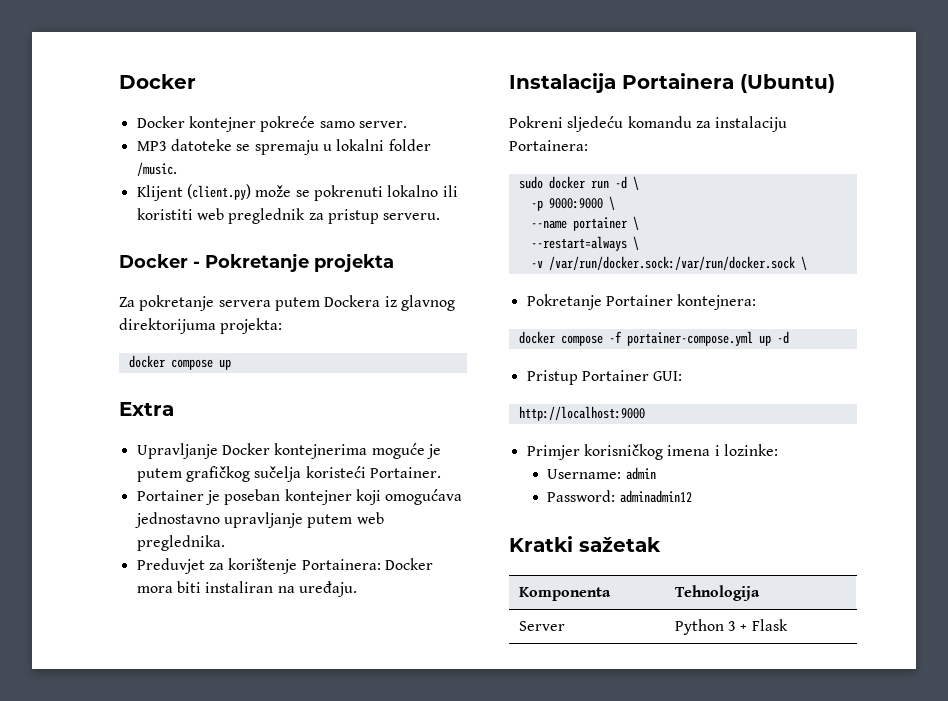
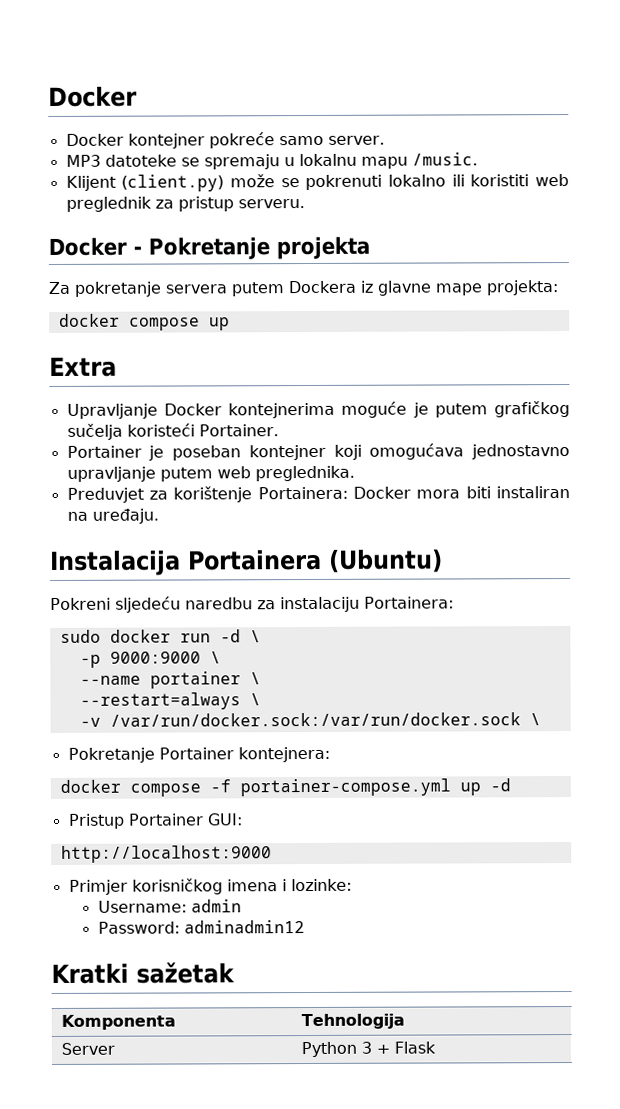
[336,139,431,151] lokalni folder -> [298,153,408,169] lokalnu mapu
[400,295,455,311] [119,318,216,334] glavnog direktorijuma -> [377,280,483,296] glavne mape
[627,116,692,128] komandu -> [185,597,253,610] naredbu

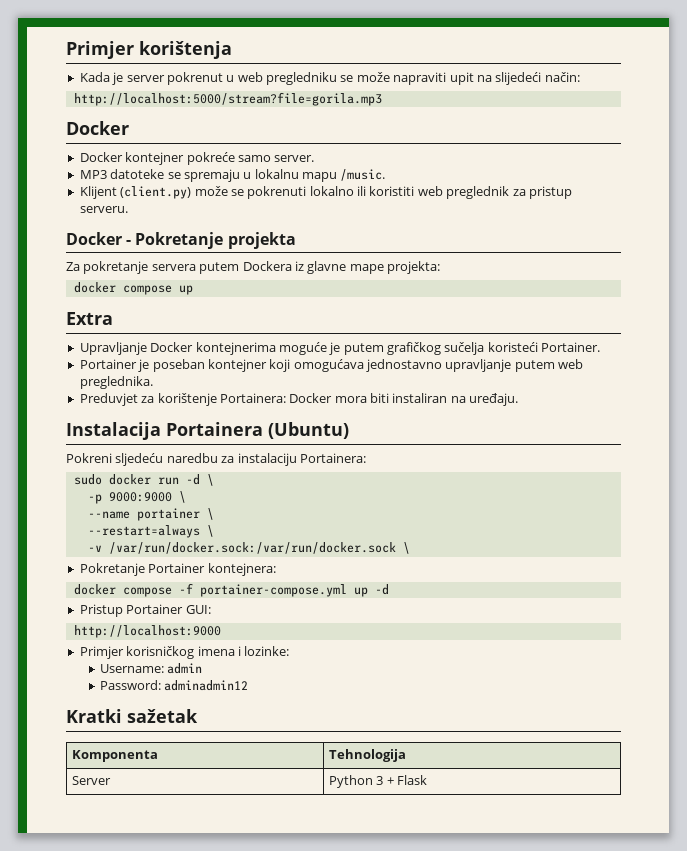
(48, 97) none -> [66,41,232,59] [79,72,580,85] [73,92,382,106] Primjer korištenja // Kada je server pokrenut u web pregledniku se može napraviti upit na slijedeći način: // http://localhost:5000/stream?file=gorila.mp3 //

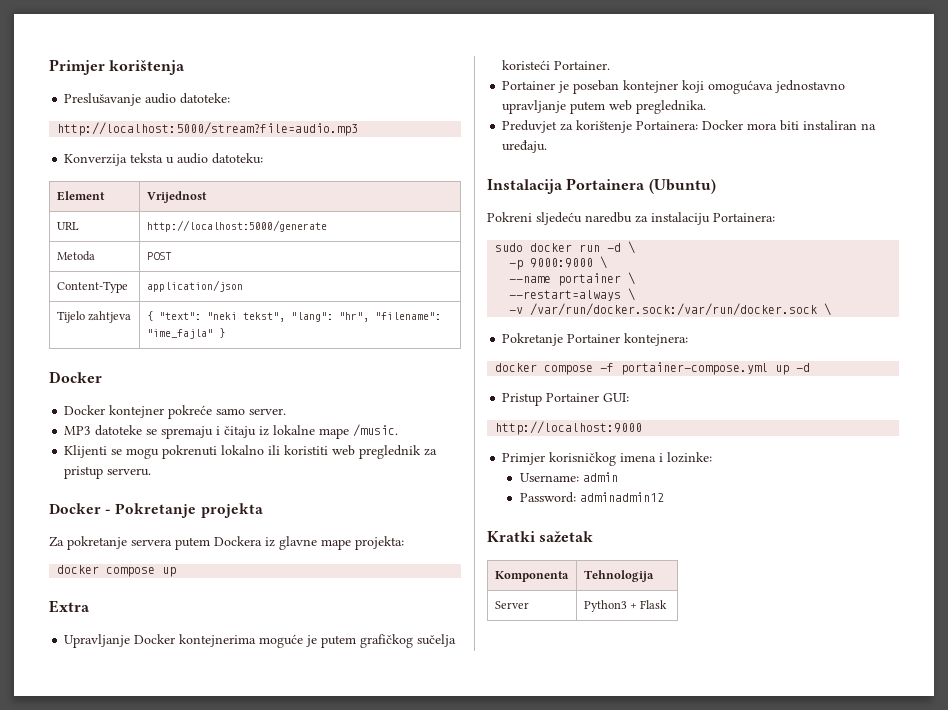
[79,72,580,85] [73,92,382,106] Kada je server pokrenut u web pregledniku se može napraviti upit na slijedeći način: // http://localhost:5000/stream?file=gorila.mp3 -> [64,93,231,106] [57,122,359,136] [64,153,264,166] [56,191,105,201] [146,191,207,203] [56,222,79,230] [146,220,327,232] [56,251,95,261] [146,252,172,260] [56,281,128,293] [146,280,243,292] [56,311,132,323] [146,311,441,322] [146,328,225,339] Preslušavanje audio datoteke: // http://localhost:5000/stream?file=audio.mp3 // Konverzija teksta u audio datoteku: // Element | Vrijednost // URL | http://localhost:5000/generate // Metoda | POST // Content-Type | application/json // Tijelo zahtjeva | { "text": "neki tekst", "lang": "hr", "filename": "ime_fajla" }
[243,169,386,182] [79,186,244,199] u lokalnu mapu /music. // Klijent (client.py) može se -> [216,424,399,439] [64,445,160,459] i čitaju iz lokalne mape /music. // Klijenti se mogu
[328,775,384,788] Python 3 -> [583,600,627,612] Python3

